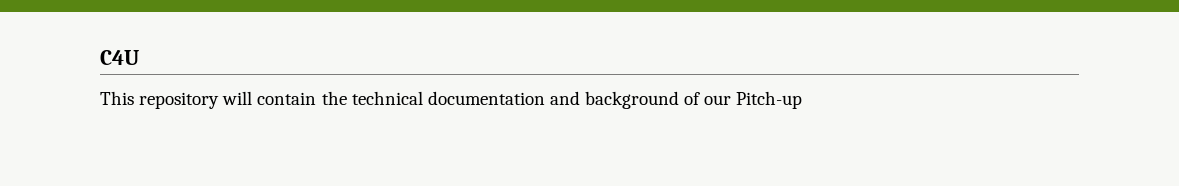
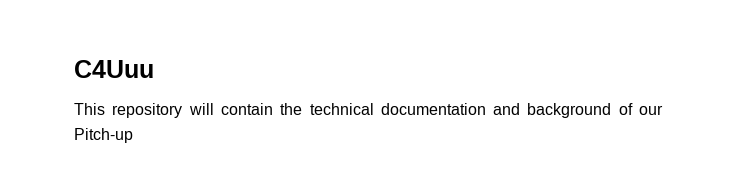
[100,50,139,65] C4U -> [74,60,154,78] C4Uuu

